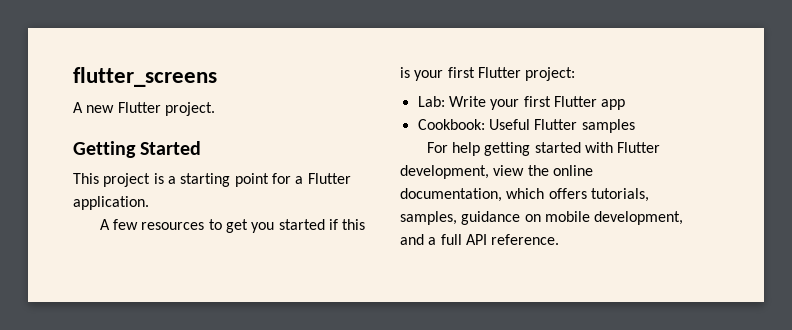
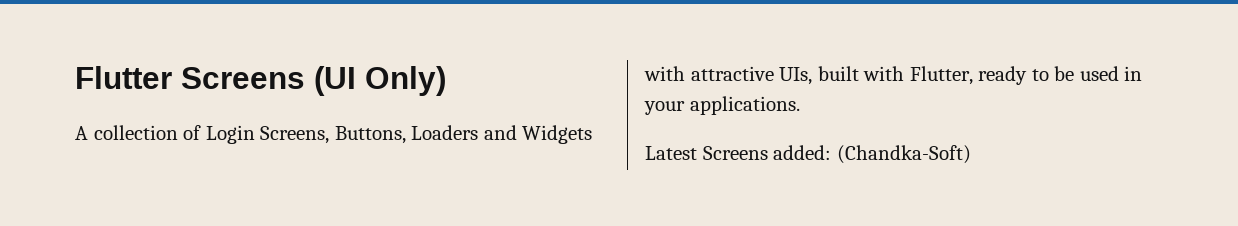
[73,67,217,87] [73,102,215,116] [73,141,202,158] [73,173,351,187] [73,196,149,210] [99,219,366,233] [400,67,576,81] [417,96,626,110] [417,119,635,133] [426,142,661,156] [400,165,593,179] [400,188,649,202] [400,211,684,225] [400,234,560,245] flutter_screens // A new Flutter project. // Getting Started // This project is a starting point for a Flutter application. // A few resources to get you started if this is your first Flutter project: // Lab: Write your first Flutter app // Cookbook: Useful Flutter samples // For help getting started with Flutter development, view the online documentation, which offers tutorials, samples, guidance on mobile development, and a full API reference. -> [75,66,446,96] [75,125,593,144] [644,66,1143,85] [644,96,800,115] [645,145,971,164] Flutter Screens (UI Only) // A collection of Login Screens, Buttons, Loaders and Widgets with attractive UIs, built with Flutter, ready to be used in your applications. // Latest Screens added: (Chandka-Soft)

